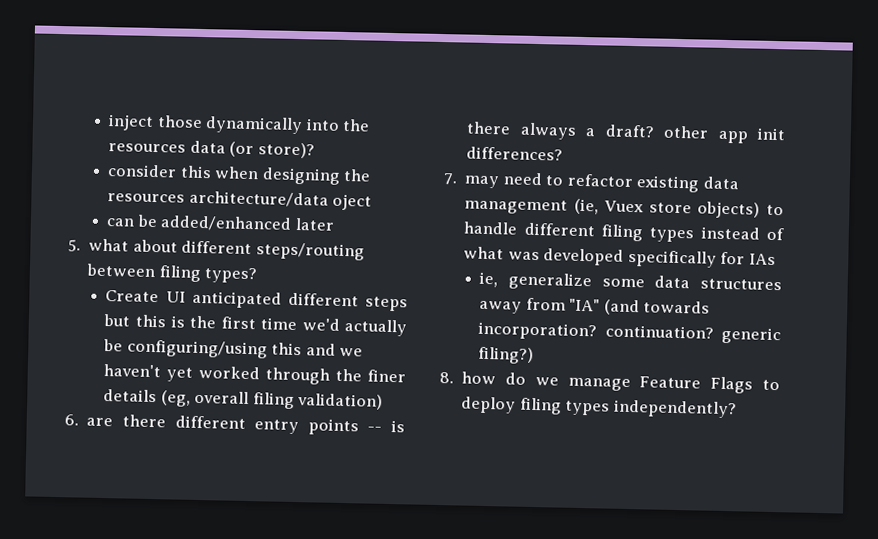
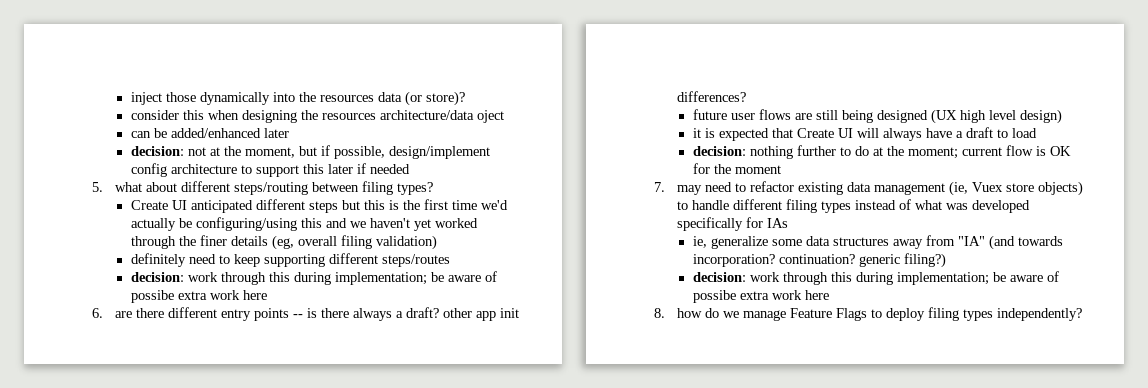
(335, 224) none -> [130,145,490,159] [130,163,410,177] // decision: not at the moment, but if possible, design/implement config architecture to support this later if needed
(384, 401) none -> [130,253,450,267] [130,271,497,285] [130,290,267,303] // definitely need to keep supporting different steps/routes // decision: work through this during implementation; be aware of possibe extra work here
(564, 153) none -> [692,109,1062,124] [692,127,1037,141] [692,145,1071,159] [692,163,781,174] // future user flows are still being designed (UX high level design) // it is expected that Create UI will always have a draft to load // decision: nothing further to do at the moment; current flow is OK for the moment
(535, 355) none -> [692,271,1059,285] [692,290,829,303] // decision: work through this during implementation; be aware of possibe extra work here

